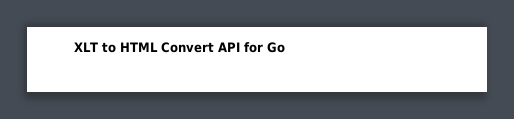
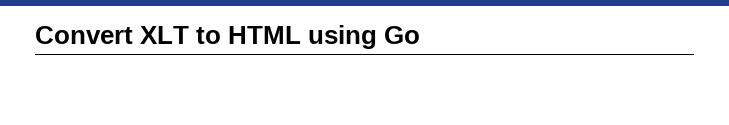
(74, 47) none -> [35,26,133,44] Convert
[160,42,263,53] Convert API for -> [308,25,378,49] using

